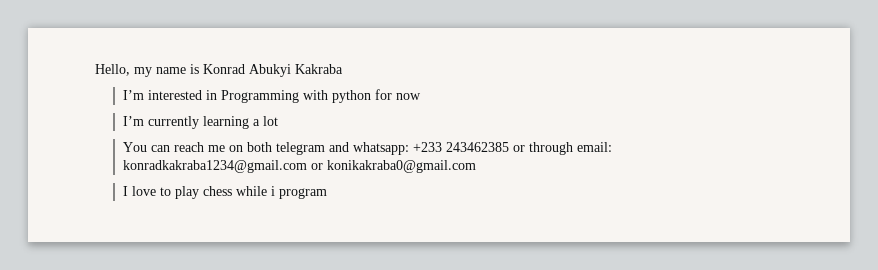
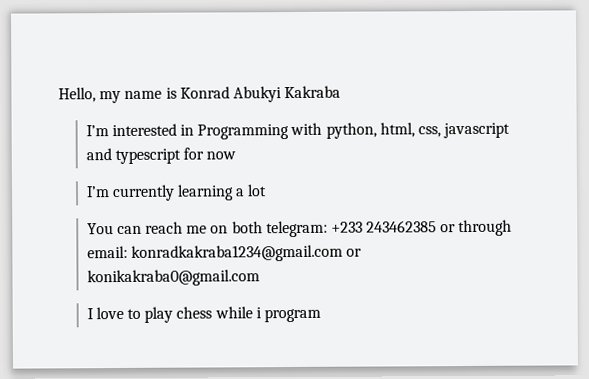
[331,90,371,103] python -> [325,122,511,139] [85,148,181,165] python, html, css, javascript and typescript
[275,142,409,155] telegram and whatsapp: -> [265,220,328,238] telegram:

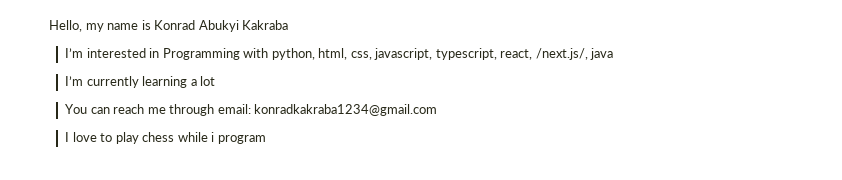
[443,122,511,139] [85,147,237,165] javascript and typescript for now -> [374,48,614,60] javascript, typescript, react, /next.js/, java
[210,220,457,238] on both telegram: +233 243462385 or -> (166, 110) none
[345,248,362,257] [86,269,260,287] or konikakraba0@gmail.com -> (438, 110) none

